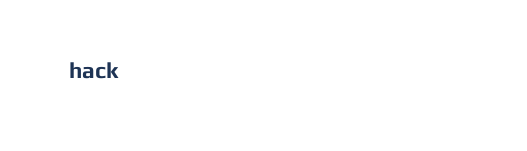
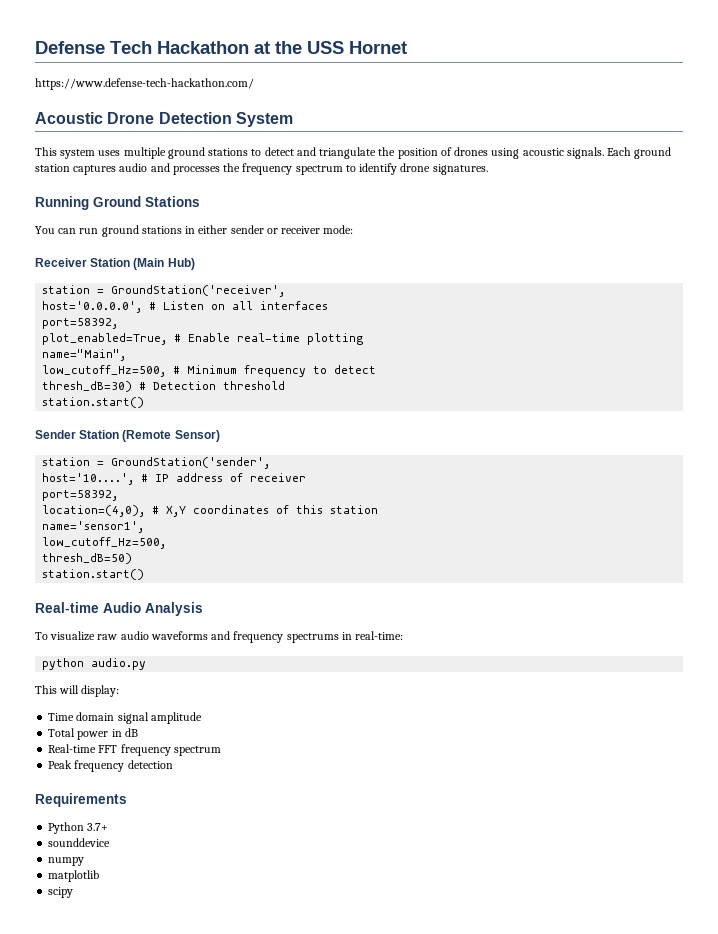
[69,62,119,79] hack -> [35,41,407,54] [35,78,254,90] [35,112,293,127] [35,147,672,159] [35,163,488,175] [35,196,200,210] [35,225,354,237] [35,258,195,270] [42,285,286,297] [42,301,329,313] [42,318,119,329] [42,333,364,345] [42,349,127,361] [42,365,377,377] [42,381,286,392] [42,397,145,408] [35,430,220,442] [42,457,271,469] [42,473,307,485] [42,490,119,501] [42,505,379,517] [42,521,145,533] [42,537,167,549] [42,553,133,564] [42,569,145,580] [35,602,203,616] [35,631,404,643] [42,658,147,670] [35,685,120,697] [48,712,202,724] [48,728,138,740] [48,744,221,756] [48,760,173,772] [35,793,127,807] [48,822,109,834] [48,838,111,847] [48,857,85,866] [48,870,100,882] [48,887,74,898] Defense Tech Hackathon at the USS Hornet // https://www.defense-tech-hackathon.com/ // Acoustic Drone Detection System // This system uses multiple ground stations to detect and triangulate the position of drones using acoustic signals. Each ground station captures audio and processes the frequency spectrum to identify drone signatures. // Running Ground Stations // You can run ground stations in either sender or receiver mode: // Receiver Station (Main Hub) // station = GroundStation('receiver', // host='0.0.0.0', # Listen on all interfaces // port=58392, // plot_enabled=True, # Enable real-time plotting // name="Main", // low_cutoff_Hz=500, # Minimum frequency to detect // thresh_dB=30) # Detection threshold // station.start() // Sender Station (Remote Sensor) // station = GroundStation('sender', // host='10....', # IP address of receiver // port=58392, // location=(4,0), # X,Y coordinates of this station // name='sensor1', // low_cutoff_Hz=500, // thresh_dB=50) // station.start() // Real-time Audio Analysis // To visualize raw audio waveforms and frequency spectrums in real-time: // python audio.py // This will display: // Time domain signal amplitude // Total power in dB // Real-time FFT frequency spectrum // Peak frequency detection // Requirements // Python 3.7+ // sounddevice // numpy // matplotlib // scipy

